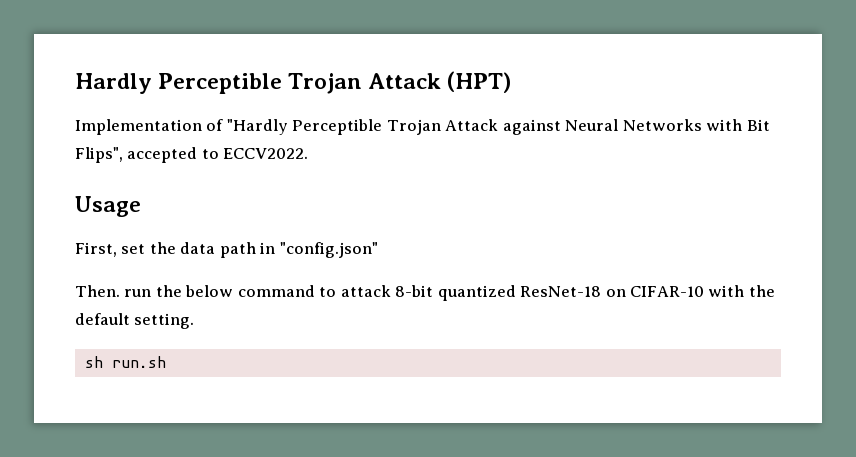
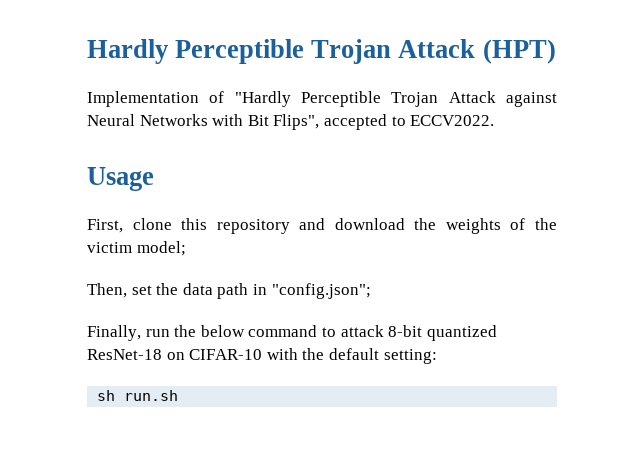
(117, 249) none -> [132,218,557,234] [87,241,186,256] [87,283,127,298] clone this repository and download the weights of the victim model; // Then,
[279,242,378,258] [75,285,120,297] "config.json" // Then. -> [271,283,371,299] [87,325,141,341] "config.json"; // Finally,
[134,313,195,329] setting. -> [383,349,437,364] setting:

